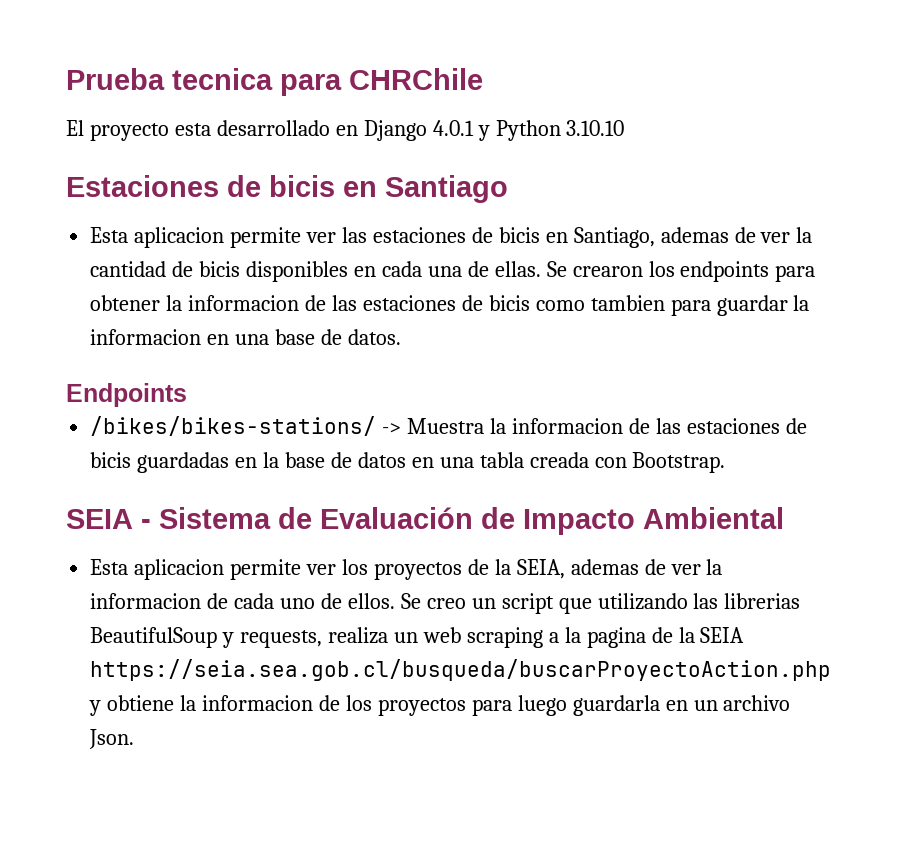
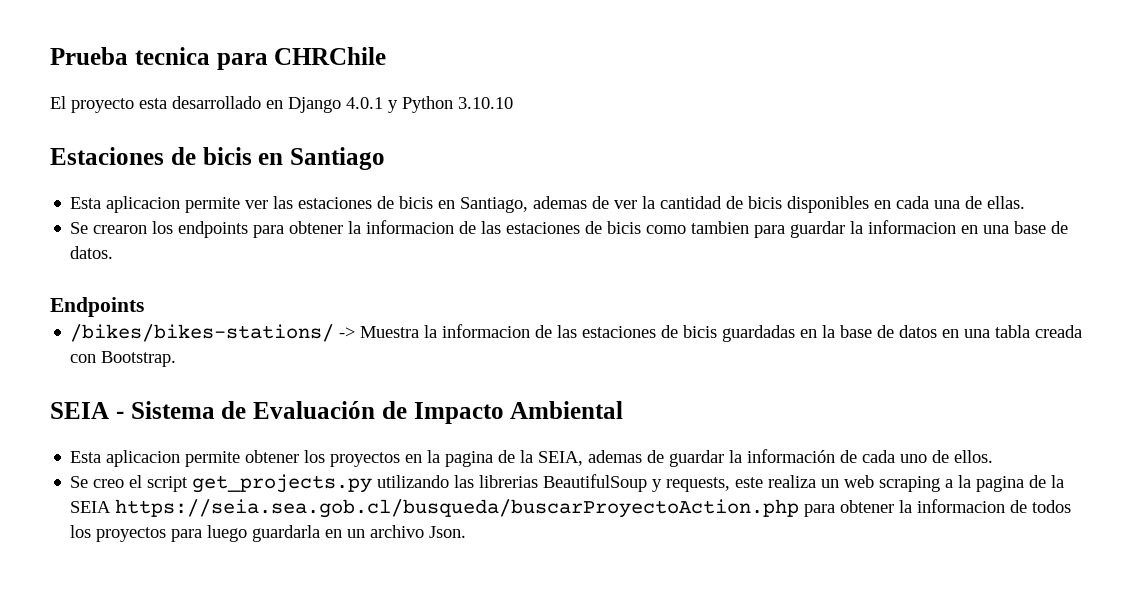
(541, 269) none -> (1026, 202) //
[306,559,462,580] ver los proyectos -> [245,450,494,467] obtener los proyectos en la pagina
[670,559,723,575] [90,593,202,609] ver la informacion -> [669,449,836,467] guardar la información
(395, 601) none -> (994, 456) //
[471,593,592,614] un script que -> [129,474,373,493] el script get_projects.py
(323, 639) none -> [735,477,764,488] este
[89,695,340,716] y obtiene la informacion de -> [804,499,1072,517] para obtener la informacion de todos

